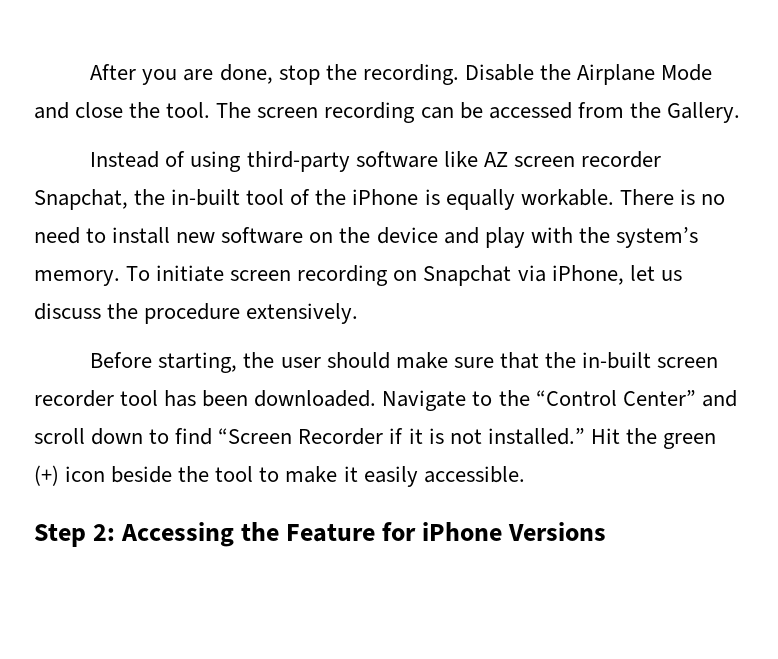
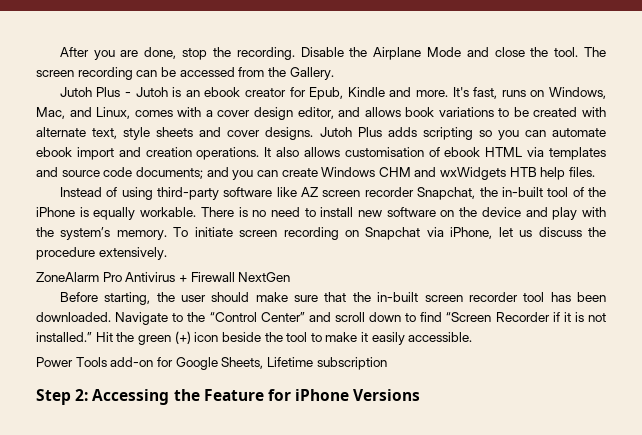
(740, 112) none -> [59,87,606,100] [36,107,606,120] [36,127,606,140] [36,147,607,160] [36,167,596,180] // Jutoh Plus - Jutoh is an ebook creator for Epub, Kindle and more. It's fast, runs on Windows, Mac, and Linux, comes with a cover design editor, and allows book variations to be created with alternate text, style sheets and cover designs. Jutoh Plus adds scripting so you can automate ebook import and creation operations. It also allows customisation of ebook HTML via templates and source code documents; and you can create Windows CHM and wxWidgets HTB help files.
(359, 313) none -> [36,272,291,282] // ZoneAlarm Pro Antivirus + Firewall NextGen
(525, 474) none -> [36,357,387,370] // Power Tools add-on for Google Sheets, Lifetime subscription

